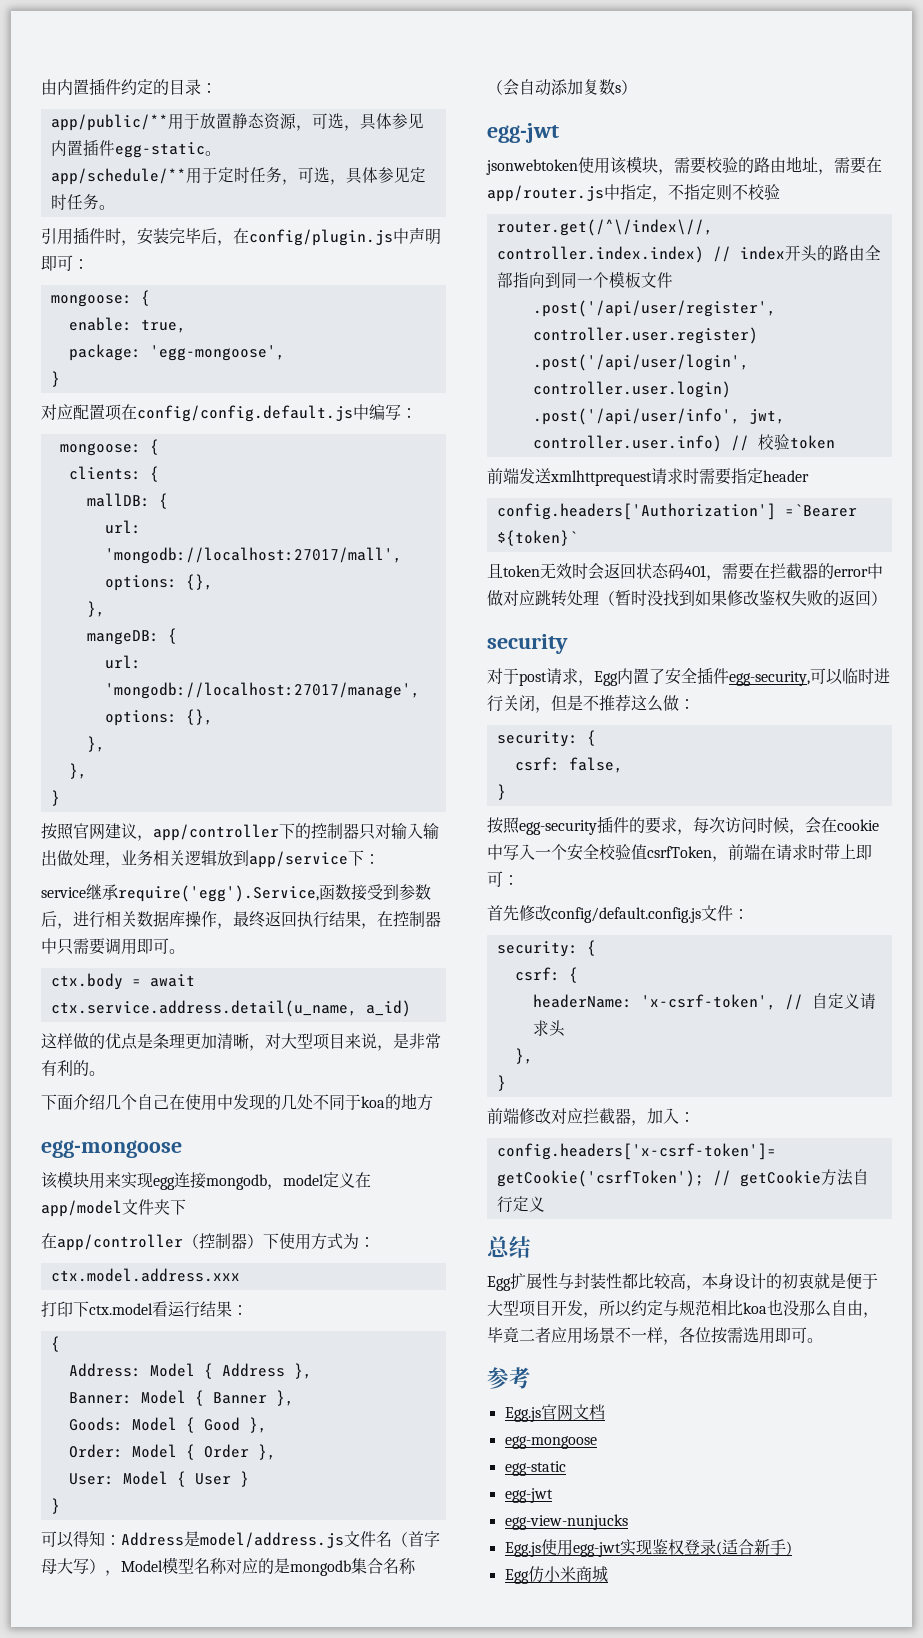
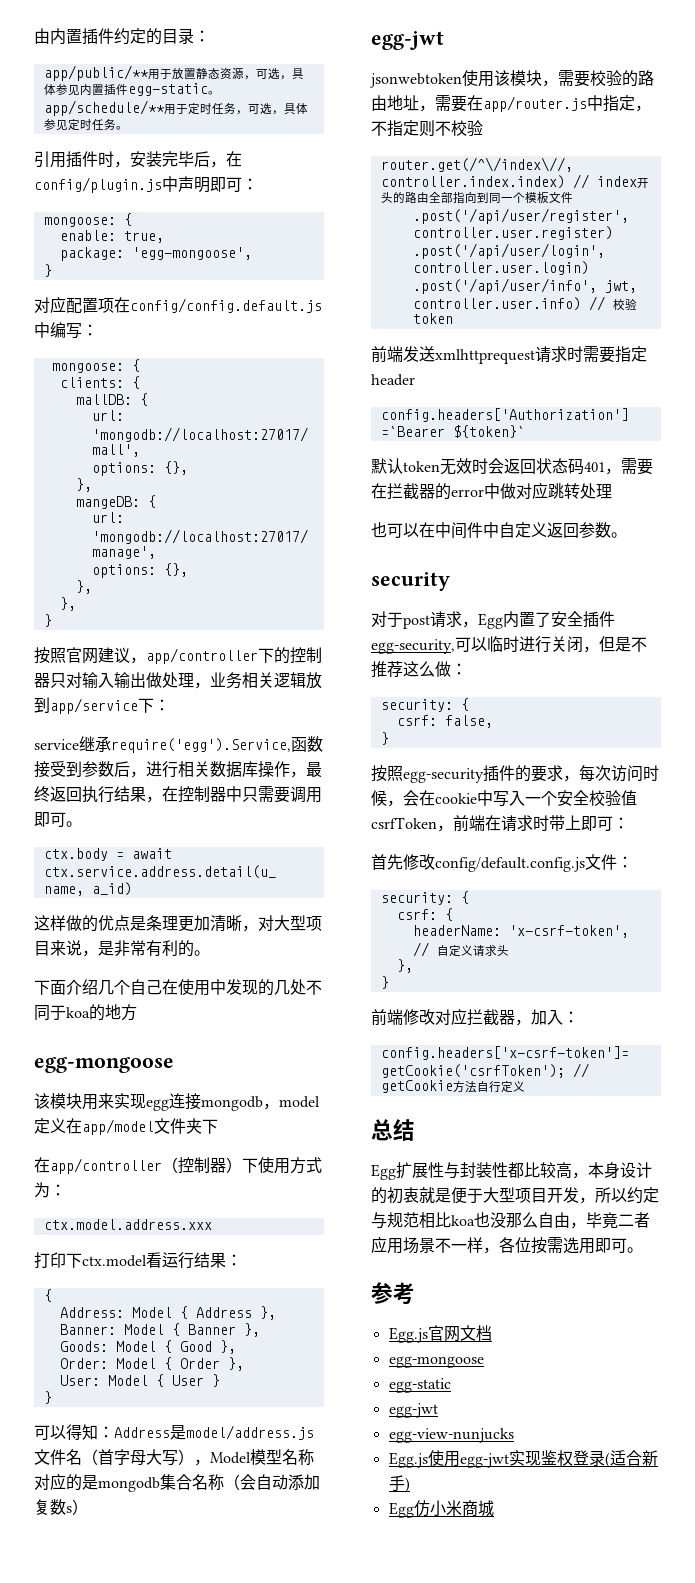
[487,563,503,578] 且 -> [371,458,403,474] 默认
[599,590,887,607] （暂时没找到如果修改鉴权失败的返回） -> [371,522,627,539] // 也可以在中间件中自定义返回参数。

